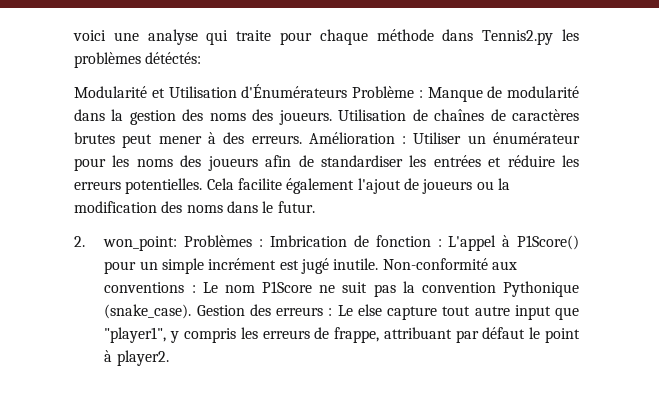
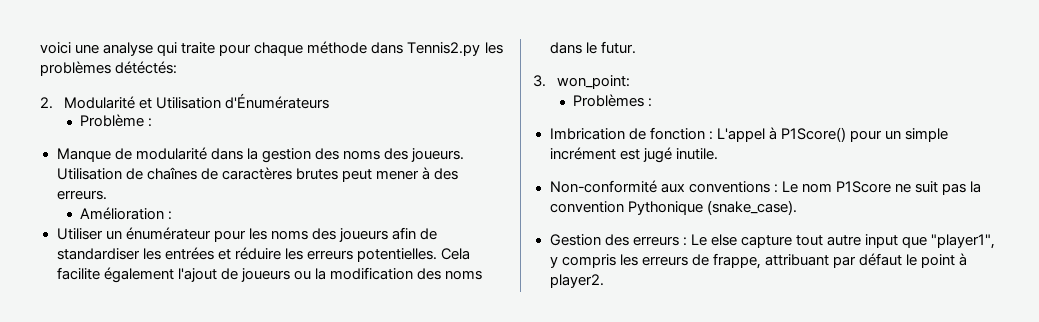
(202, 58) none -> [40,97,53,109] 2.
(348, 91) none -> (330, 101) //
(423, 94) none -> (153, 122) //
(302, 139) none -> (107, 195) //
(407, 140) none -> (173, 215) //
[74,236,85,247] 2. -> [533,75,546,87] 3.
(178, 243) none -> (630, 82) //
(264, 243) none -> (653, 102) //
(379, 264) none -> (718, 154) //
(192, 311) none -> (797, 207) //

